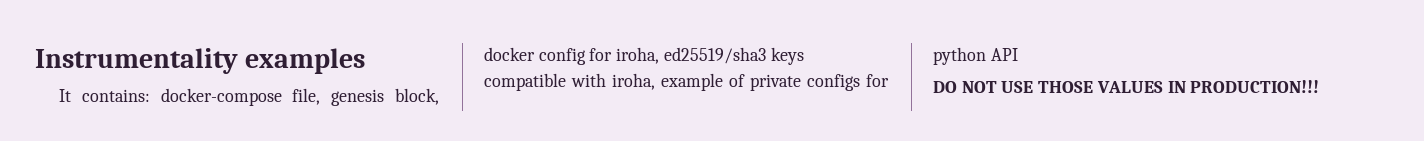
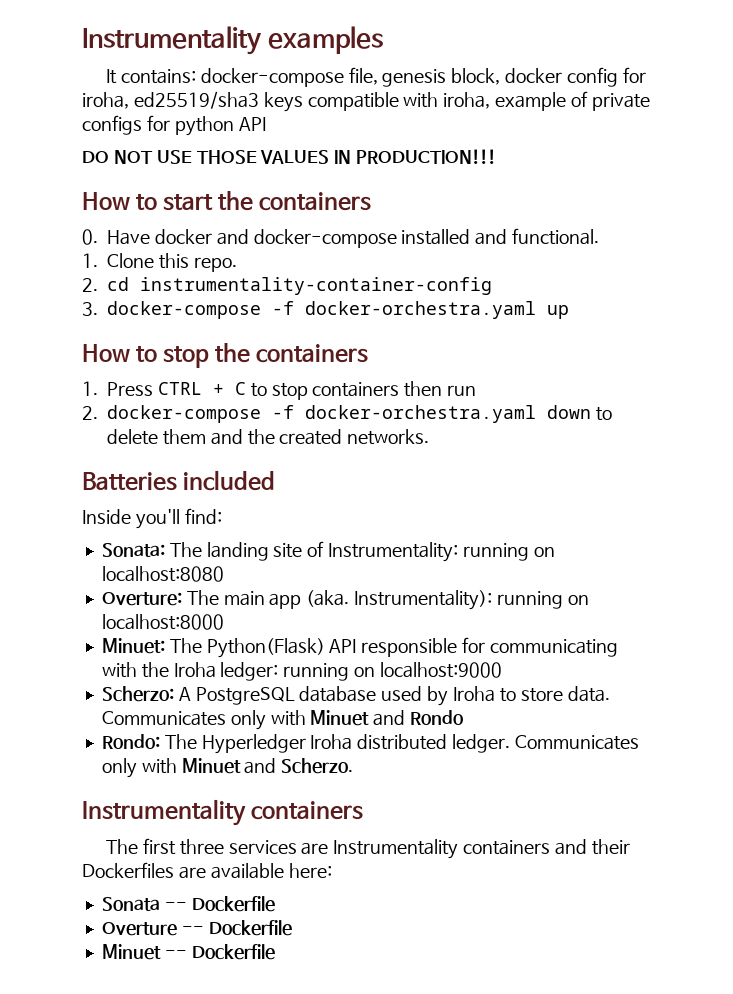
(1320, 86) none -> [82,191,372,211] [82,228,600,248] [82,253,237,272] [82,277,492,295] [82,301,569,319] [82,343,369,368] [82,381,477,400] [82,405,612,423] [107,429,430,445] [82,470,276,491] [82,508,222,529] [101,541,555,562] [101,566,224,582] [101,590,589,610] [101,614,224,630] [101,637,618,658] [101,662,502,681] [101,686,610,706] [101,710,464,730] [101,734,639,754] [101,758,354,778] [82,799,364,826] [106,838,630,859] [82,862,332,879] [101,896,275,912] [101,920,292,936] [101,944,275,960] // How to start the containers // 0. Have docker and docker-compose installed and functional. // 1. Clone this repo. // 2. cd instrumentality-container-config // 3. docker-compose -f docker-orchestra.yaml up // How to stop the containers // 1. Press CTRL + C to stop containers then run // 2. docker-compose -f docker-orchestra.yaml down to delete them and the created networks. // Batteries included // Inside you'll find: // Sonata: The landing site of Instrumentality: running on localhost:8080 // Overture: The main app (aka. Instrumentality): running on localhost:8000 // Minuet: The Python(Flask) API responsible for communicating with the Iroha ledger: running on localhost:9000 // Scherzo: A PostgreSQL database used by Iroha to store data. Communicates only with Minuet and Rondo // Rondo: The Hyperledger Iroha distributed ledger. Communicates only with Minuet and Scherzo. // Instrumentality containers // The first three services are Instrumentality containers and their Dockerfiles are available here: // Sonata -- Dockerfile // Overture -- Dockerfile // Minuet -- Dockerfile

